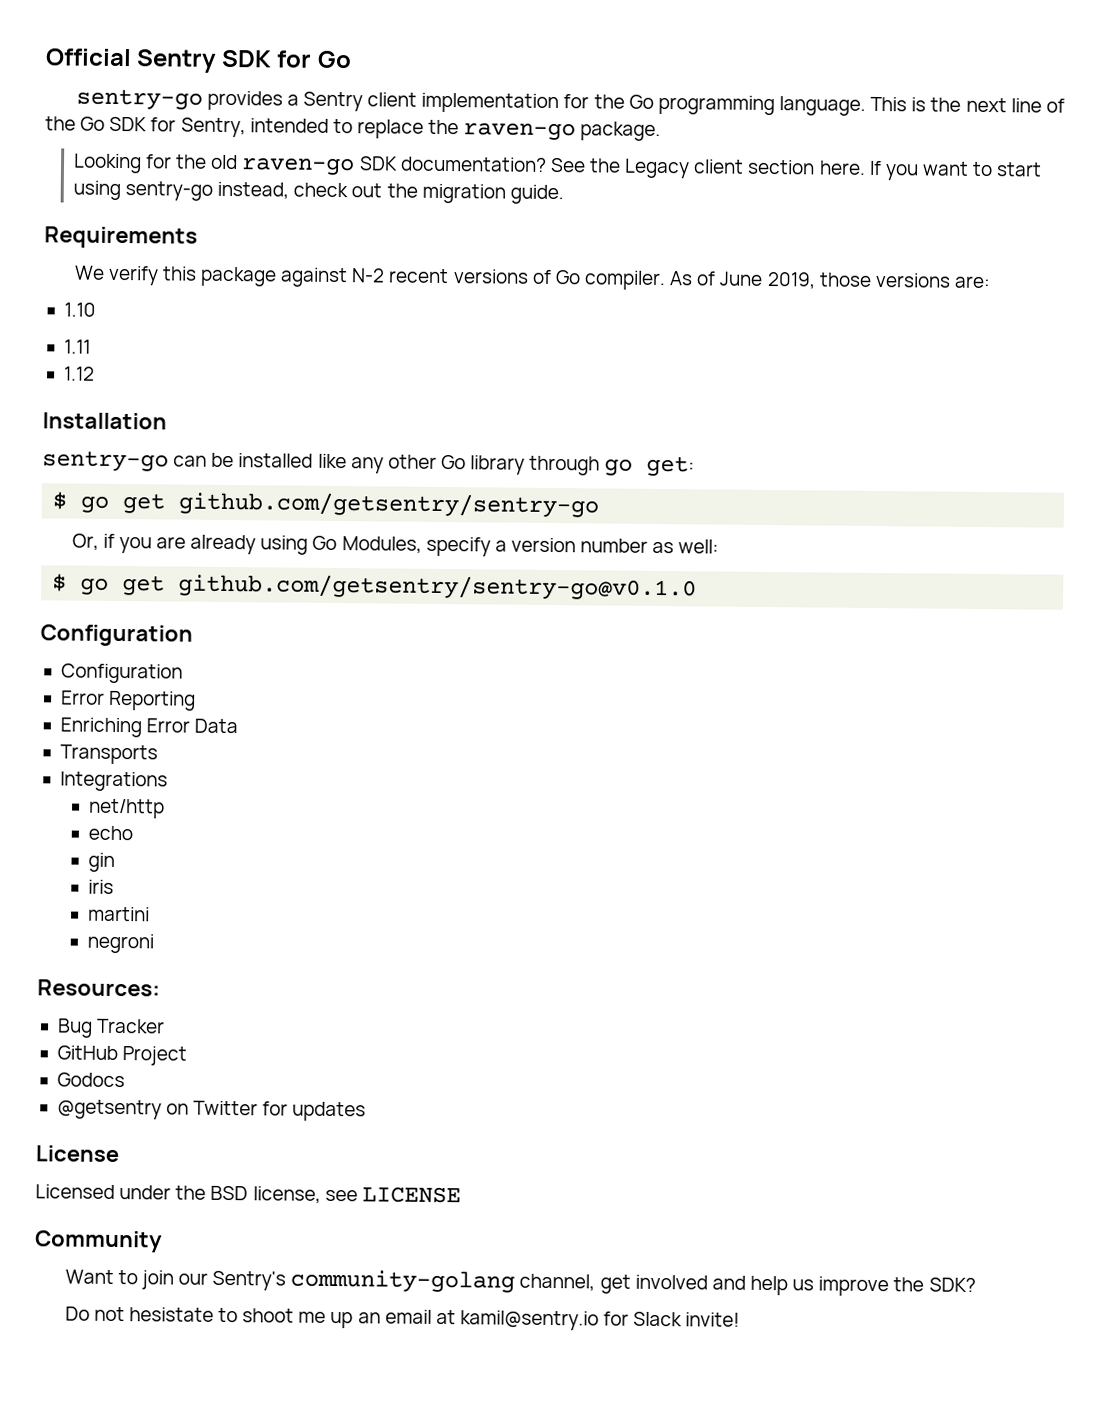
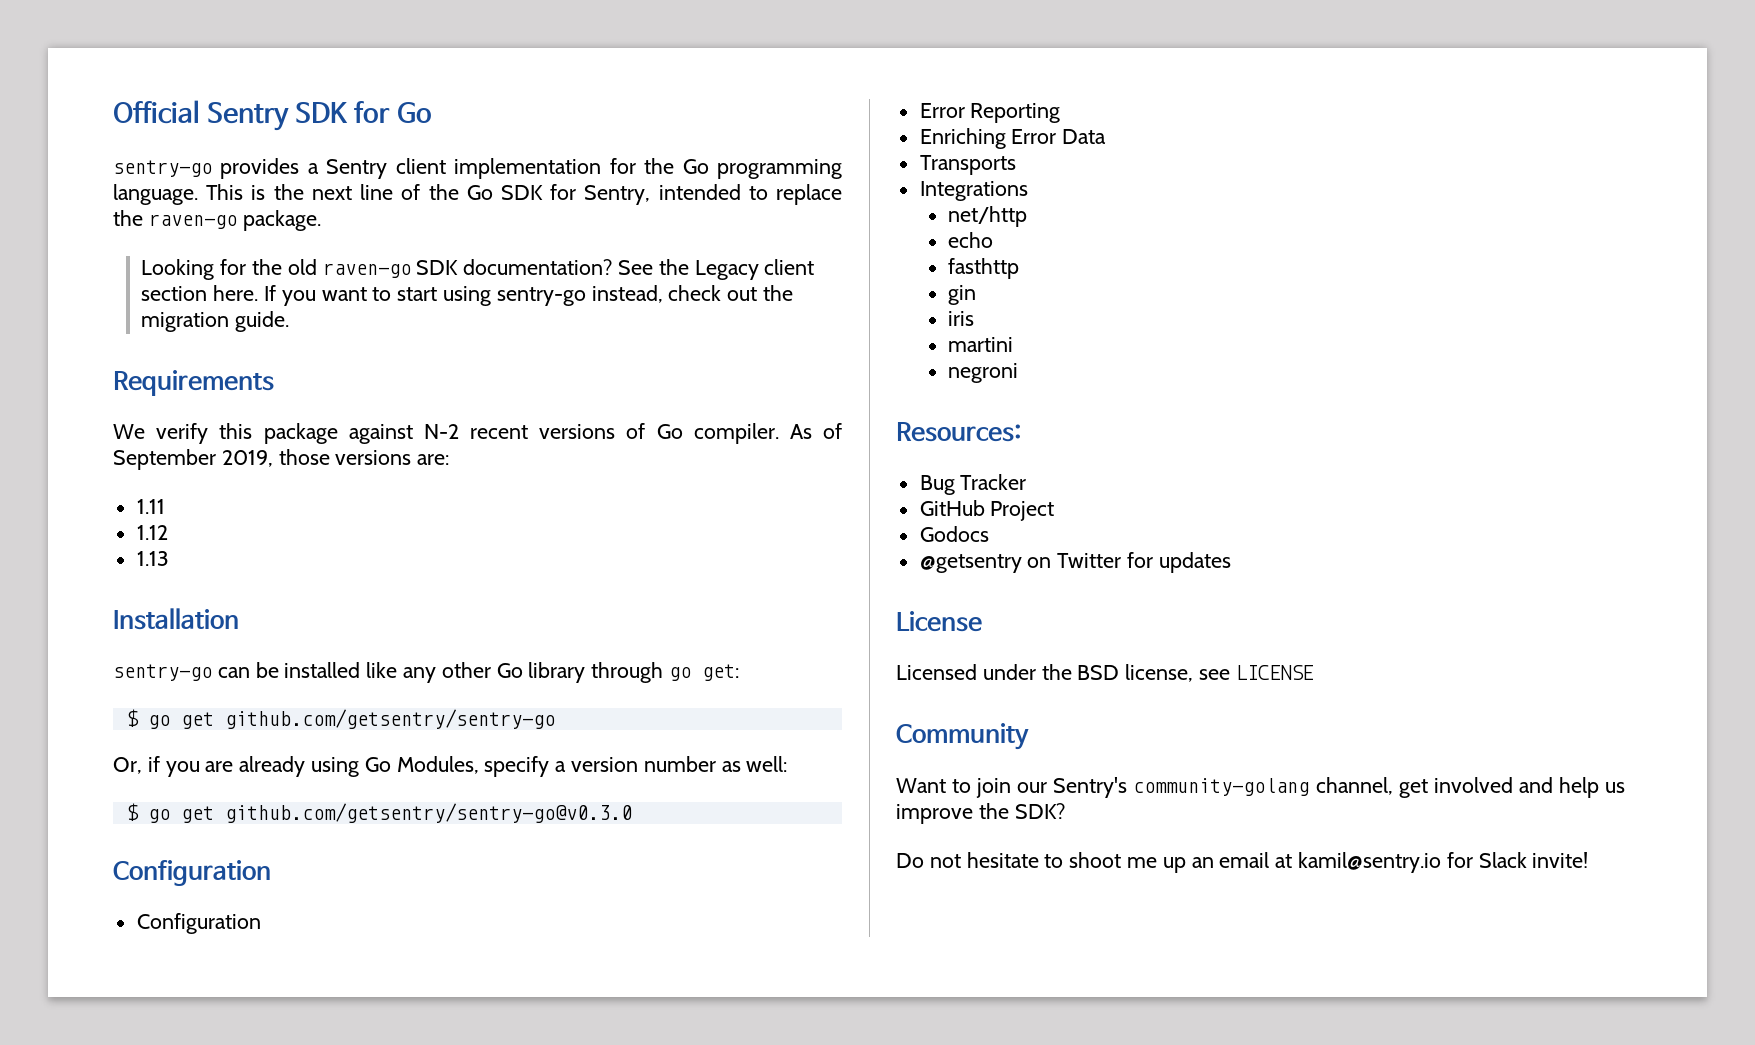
[719,271,764,286] June -> [113,449,216,470] September
[63,302,96,317] // 1.10 -> (450, 459) none
(95, 373) none -> [136,551,169,566] // 1.13
[178,573,698,601] github.com/getsentry/sentry-go@v0.1.0 -> [224,803,632,823] github.com/getsentry/sentry-go@v0.3.0
(133, 833) none -> [948,258,1020,279] // fasthttp
[128,1307,214,1322] hesistate -> [966,852,1039,868] hesitate

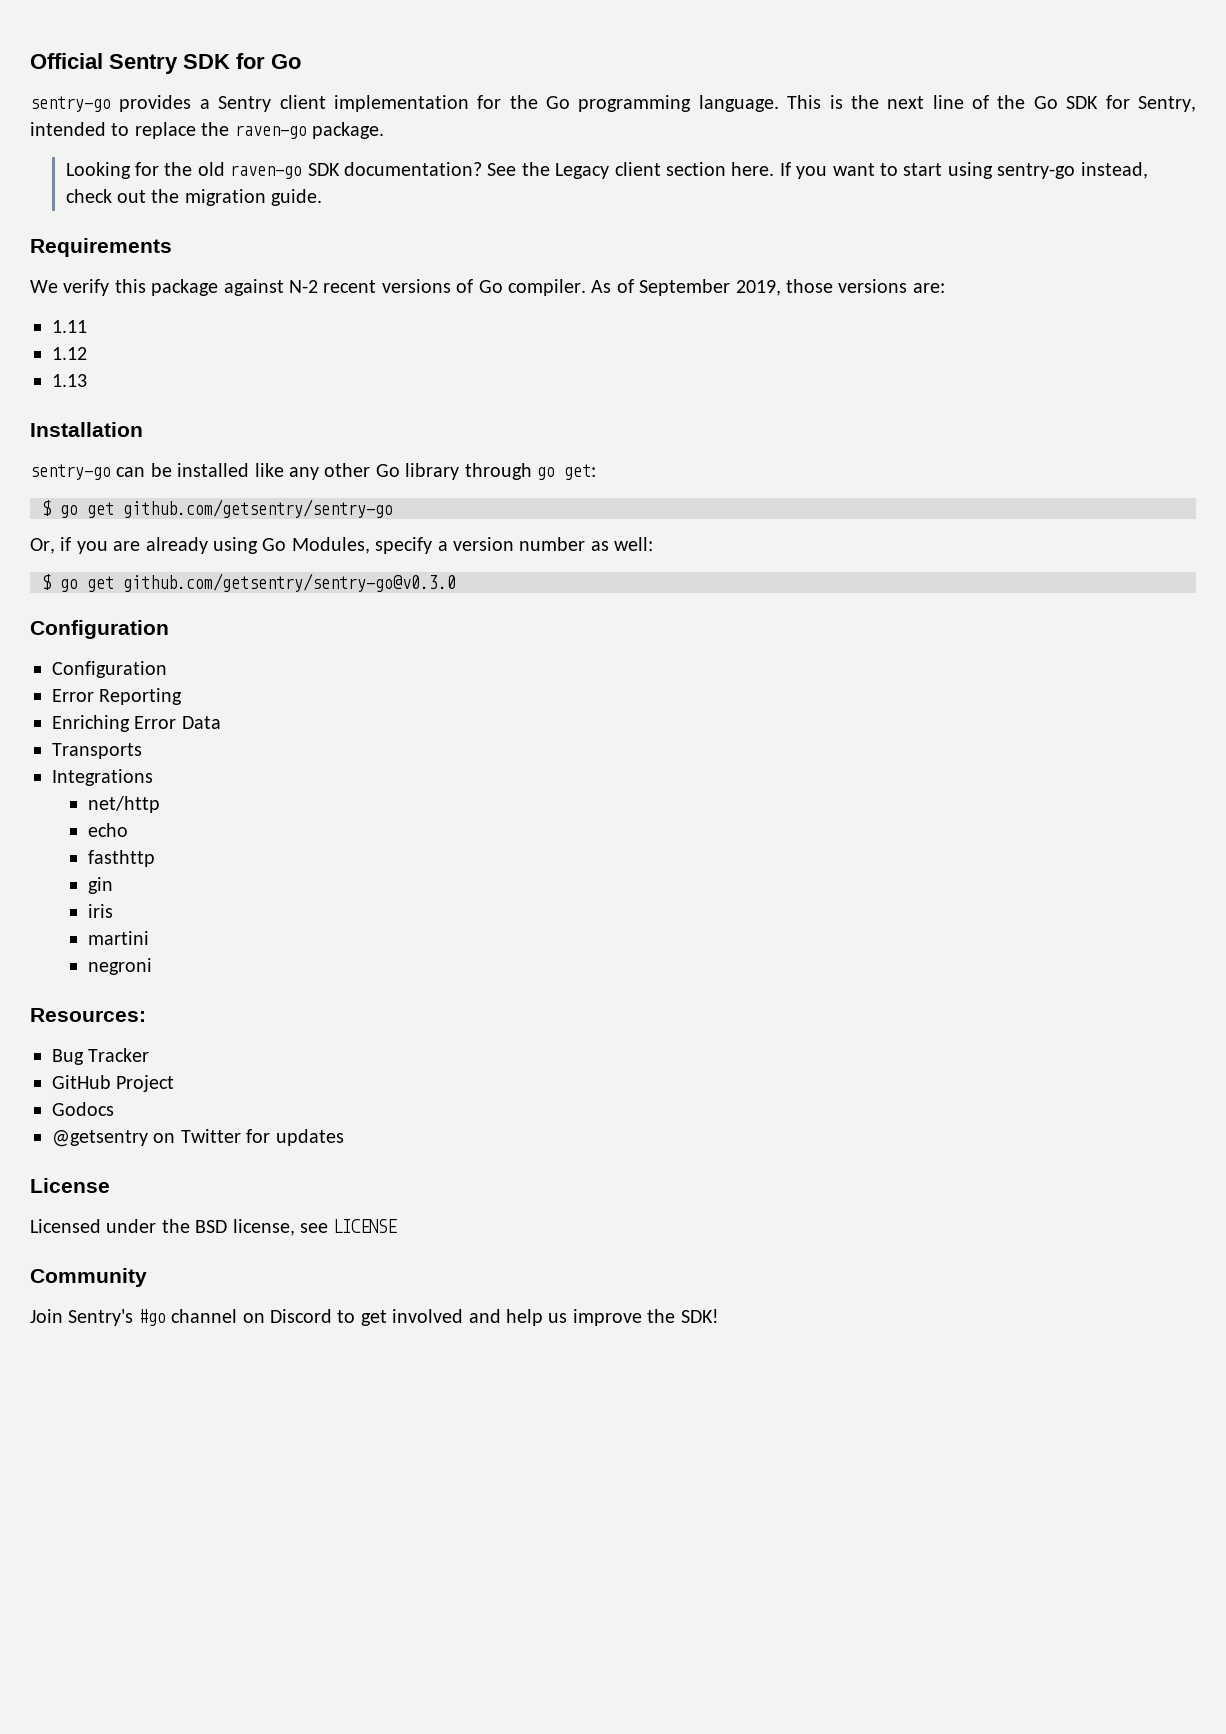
[896,777,1393,798] Want to join our Sentry's community-golang channel, -> [30,1309,356,1326] Join Sentry's #go channel on Discord to
[1014,803,1065,819] [896,852,1589,873] SDK? // Do not hesitate to shoot me up an email at kamil@sentry.io for Slack invite! -> [680,1309,719,1323] SDK!

